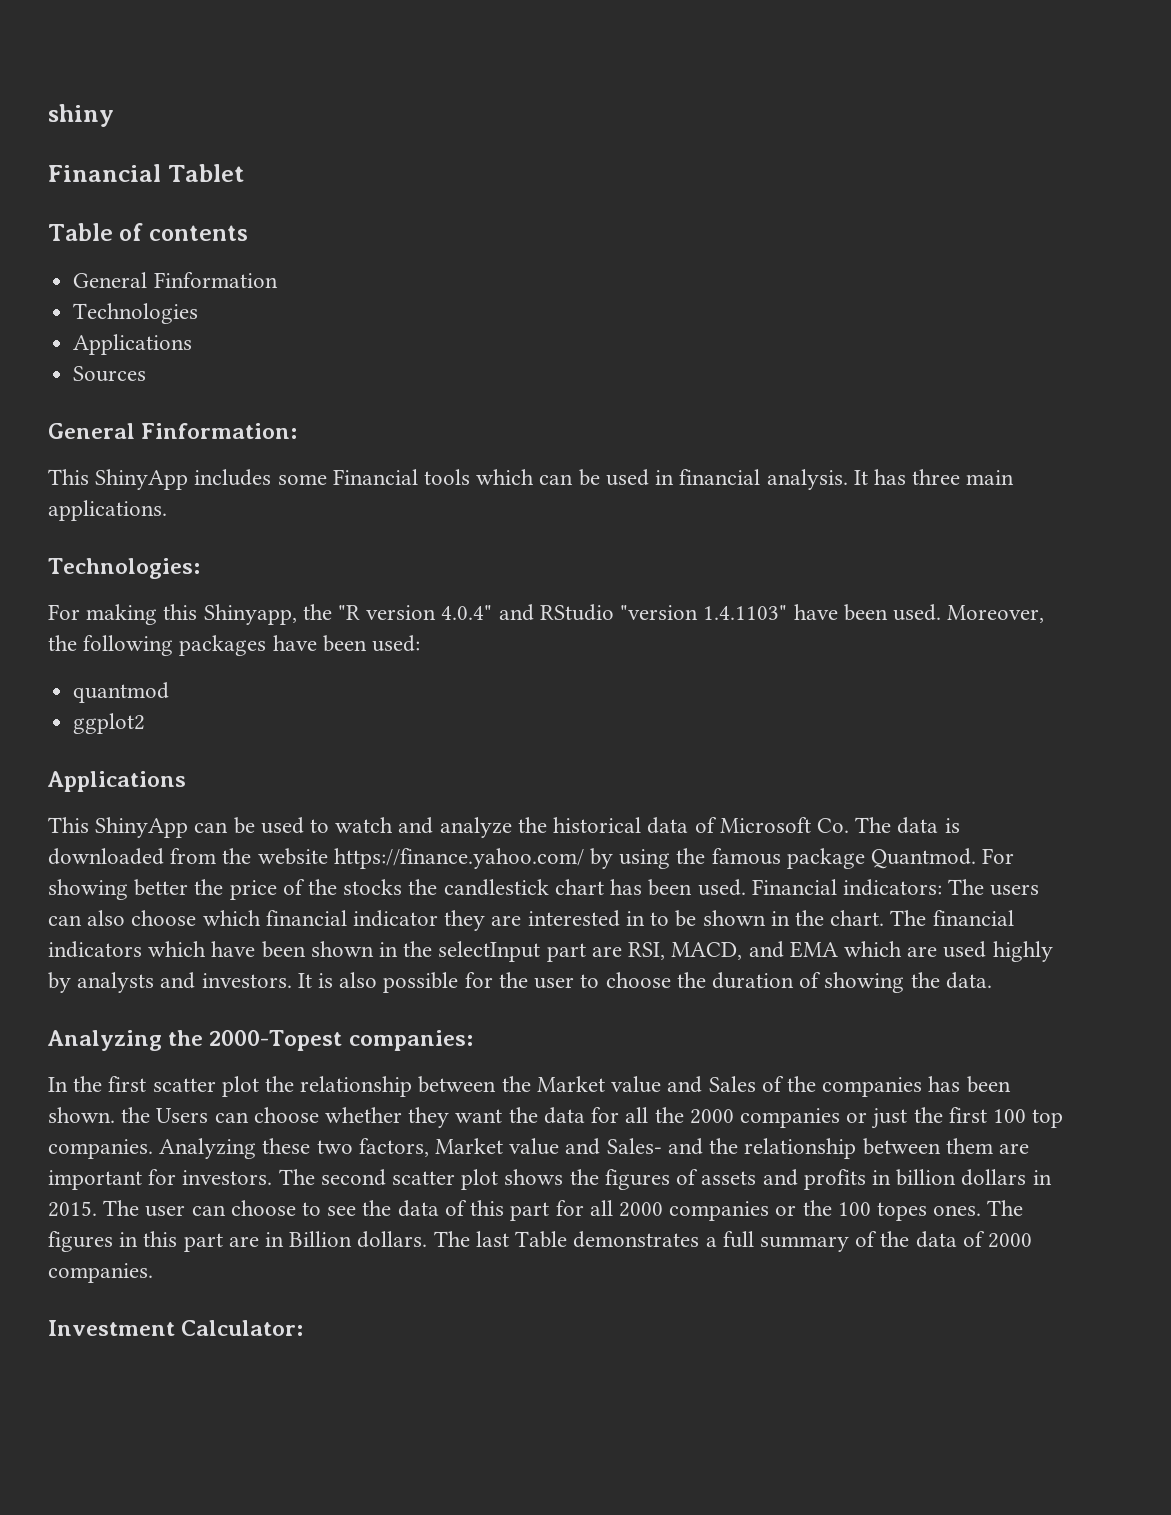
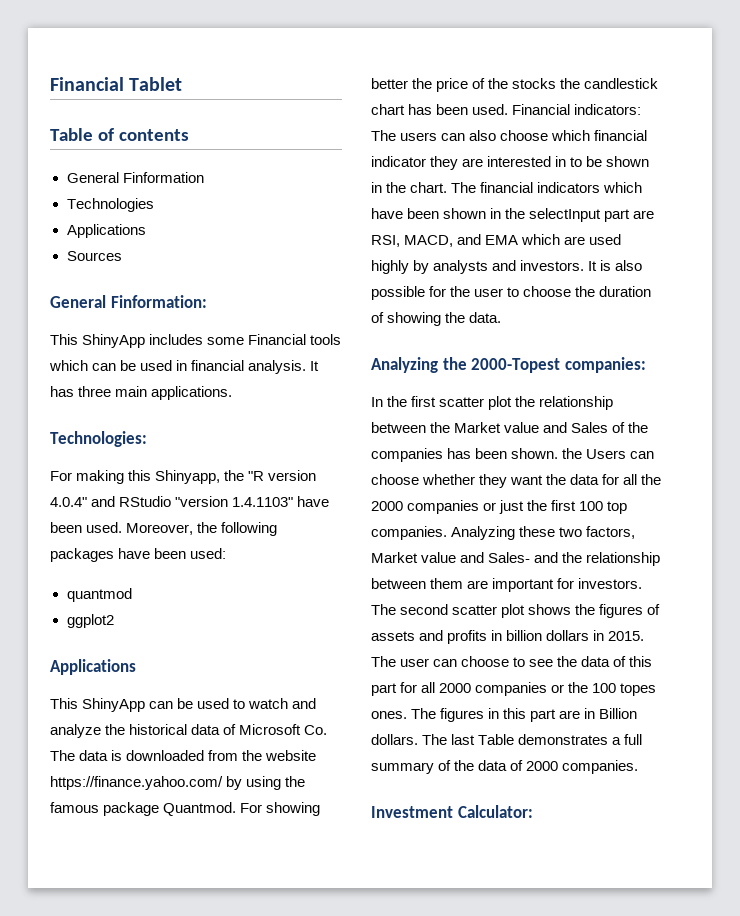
[48,104,114,127] shiny // -> (50, 84) none

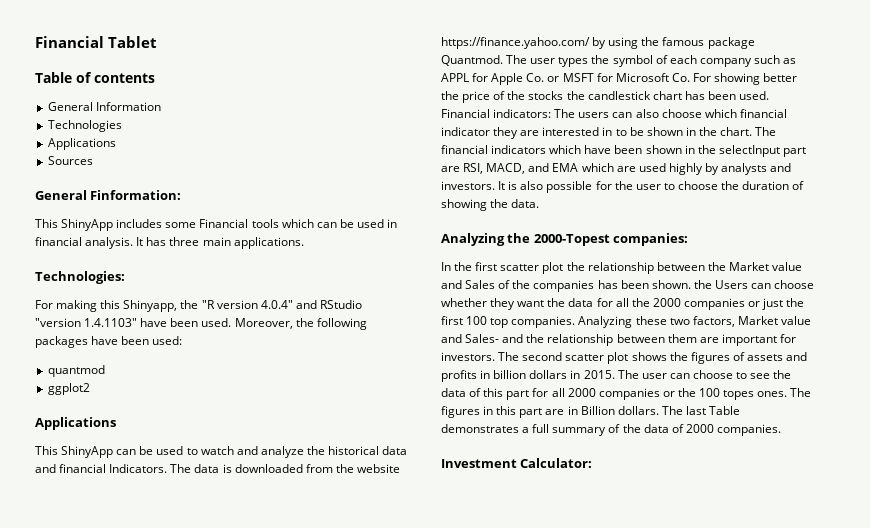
[122,172,204,183] Finformation -> [95,102,161,111] Information
[223,724,328,735] of Microsoft Co. -> [35,464,168,473] and financial Indicators.
(237, 809) none -> [506,55,797,67] [441,73,690,85] The user types the symbol of each company such as APPL for Apple Co. or MSFT for Microsoft Co.

